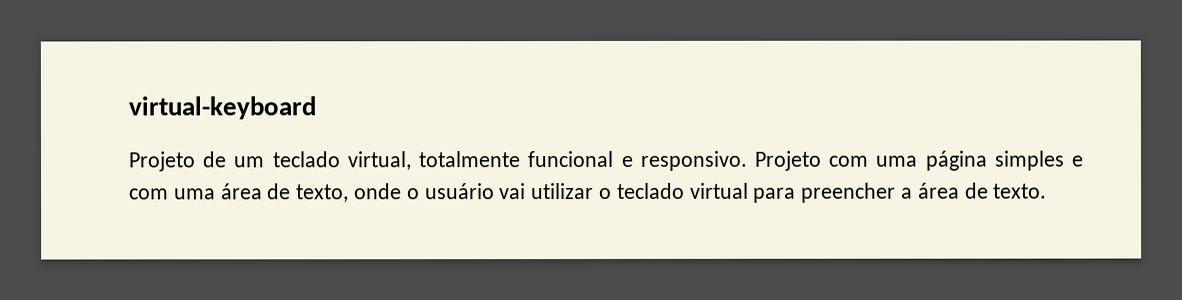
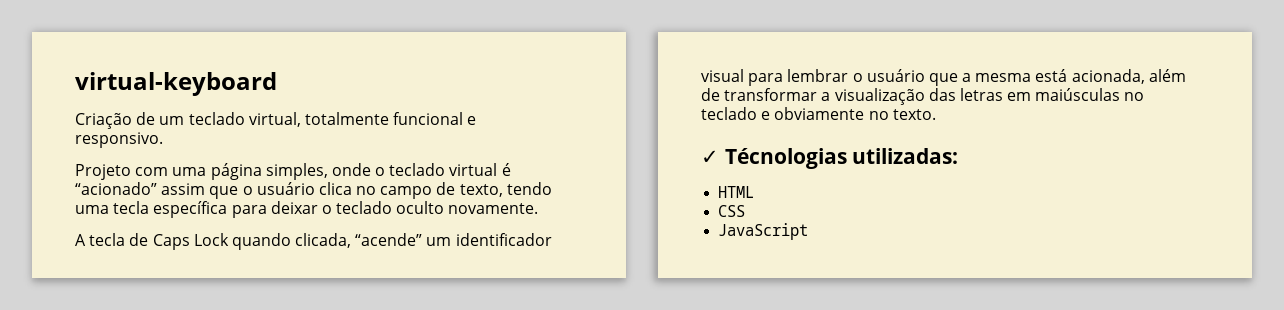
[129,151,196,172] Projeto -> [75,113,132,129] Criação
(748, 160) none -> (163, 140) //
[994,150,1084,171] [129,182,1048,203] simples e com uma área de texto, onde o usuário vai utilizar o teclado virtual para preencher a área de texto. -> [265,163,511,180] [75,182,552,199] [75,201,539,218] [75,233,552,250] [701,69,1186,86] [701,88,1145,105] [701,107,936,120] [701,148,959,169] [718,186,755,198] [718,205,746,217] [718,223,809,240] simples, onde o teclado virtual é “acionado” assim que o usuário clica no campo de texto, tendo uma tecla específica para deixar o teclado oculto novamente. // A tecla de Caps Lock quando clicada, “acende” um identificador visual para lembrar o usuário que a mesma está acionada, além de transformar a visualização das letras em maiúsculas no teclado e obviamente no texto. // ✓ Técnologias utilizadas: // HTML // CSS // JavaScript

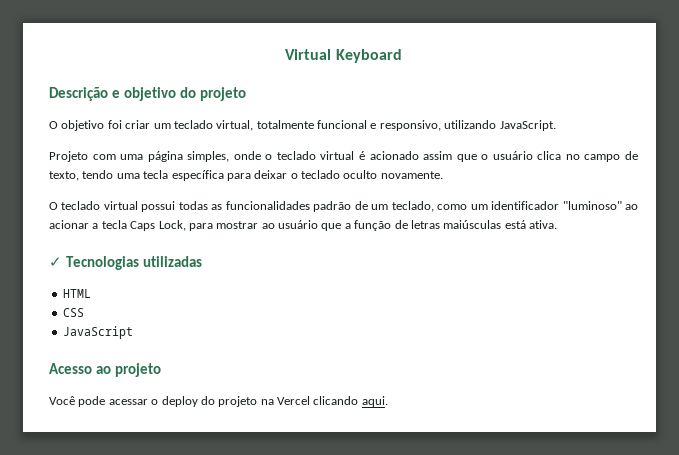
[75,72,277,96] [75,112,156,129] virtual-keyboard // Criação de -> [285,49,402,63] [49,87,246,101] [49,120,151,131] Virtual Keyboard // Descrição e objetivo do projeto // O objetivo foi criar
[75,132,163,148] responsivo. -> [379,120,556,131] responsivo, utilizando JavaScript.
[75,182,157,195] “acionado” -> [369,151,419,160] acionado
[75,233,552,250] [701,69,1186,86] [701,88,1145,105] [701,107,936,120] A tecla de Caps Lock quando clicada, “acende” um identificador visual para lembrar o usuário que a mesma está acionada, além de transformar a visualização das letras em maiúsculas no teclado e obviamente no texto. -> [49,201,638,212] [49,220,557,231] O teclado virtual possui todas as funcionalidades padrão de um teclado, como um identificador "luminoso" ao acionar a tecla Caps Lock, para mostrar ao usuário que a função de letras maiúsculas está ativa.
[724,148,959,169] Técnologias utilizadas: -> [65,256,202,270] Tecnologias utilizadas
(809, 231) none -> [49,363,161,377] [49,396,388,407] // Acesso ao projeto // Você pode acessar o deploy do projeto na Vercel clicando aqui.

